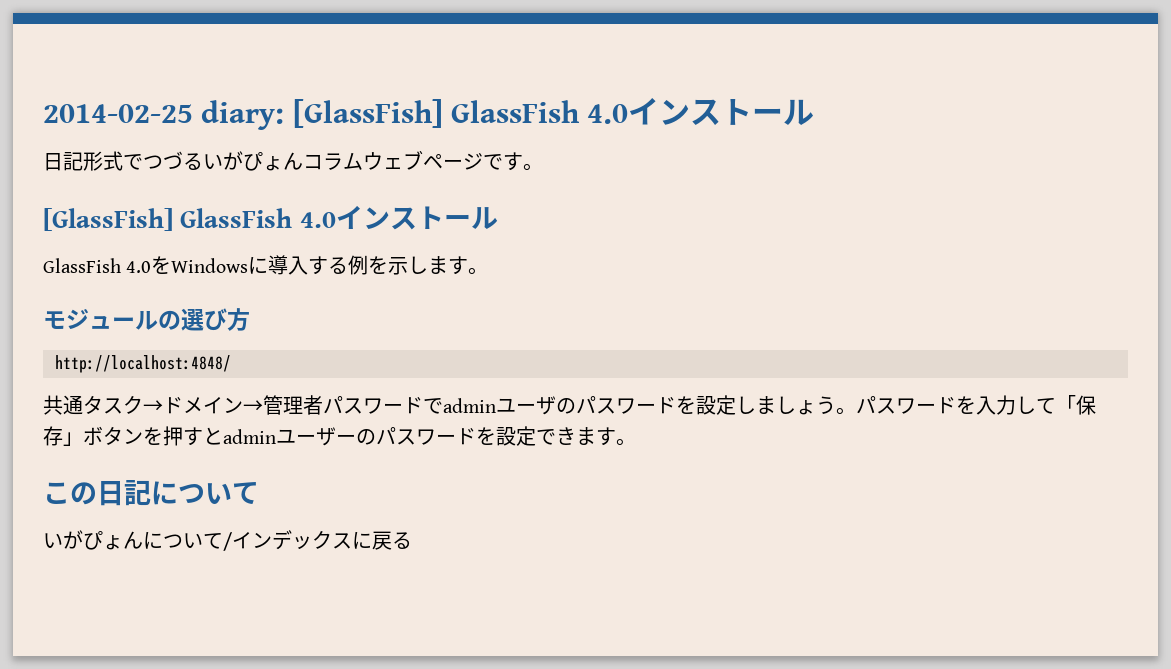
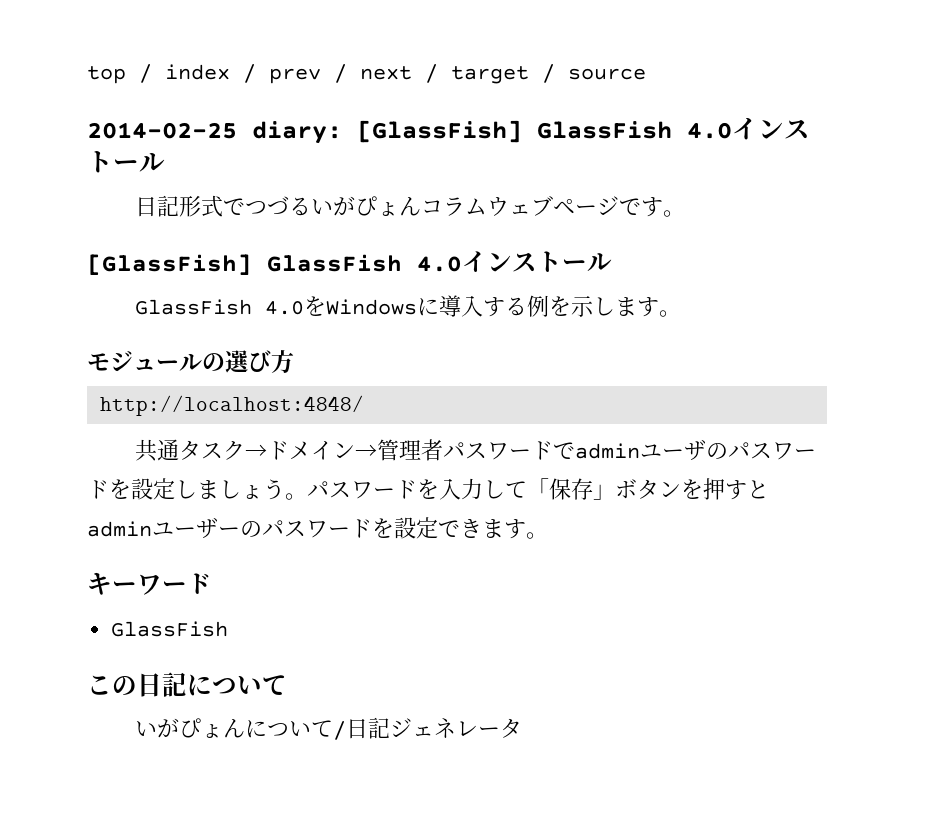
(43, 113) none -> [87,64,646,84] top / index / prev / next / target / source //
(636, 442) none -> [87,572,212,595] [111,621,229,637] // キーワード // GlassFish
[232,530,412,550] インデックスに戻る -> [345,717,522,739] 日記ジェネレータ

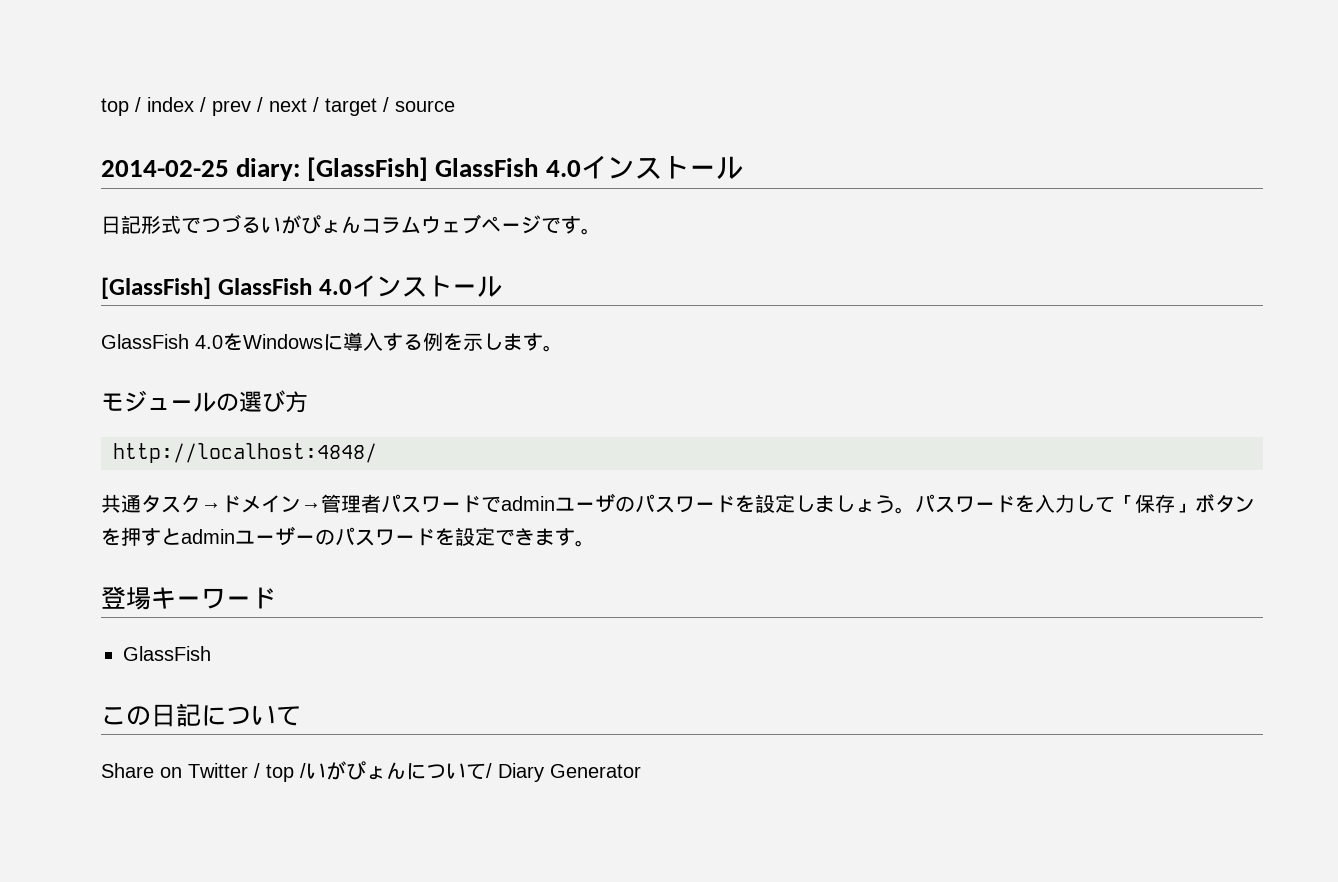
(548, 535) none -> [101,586,151,610] 登場
(287, 685) none -> [101,763,306,782] Share on Twitter / top /
[345,717,522,739] 日記ジェネレータ -> [498,763,641,782] Diary Generator

